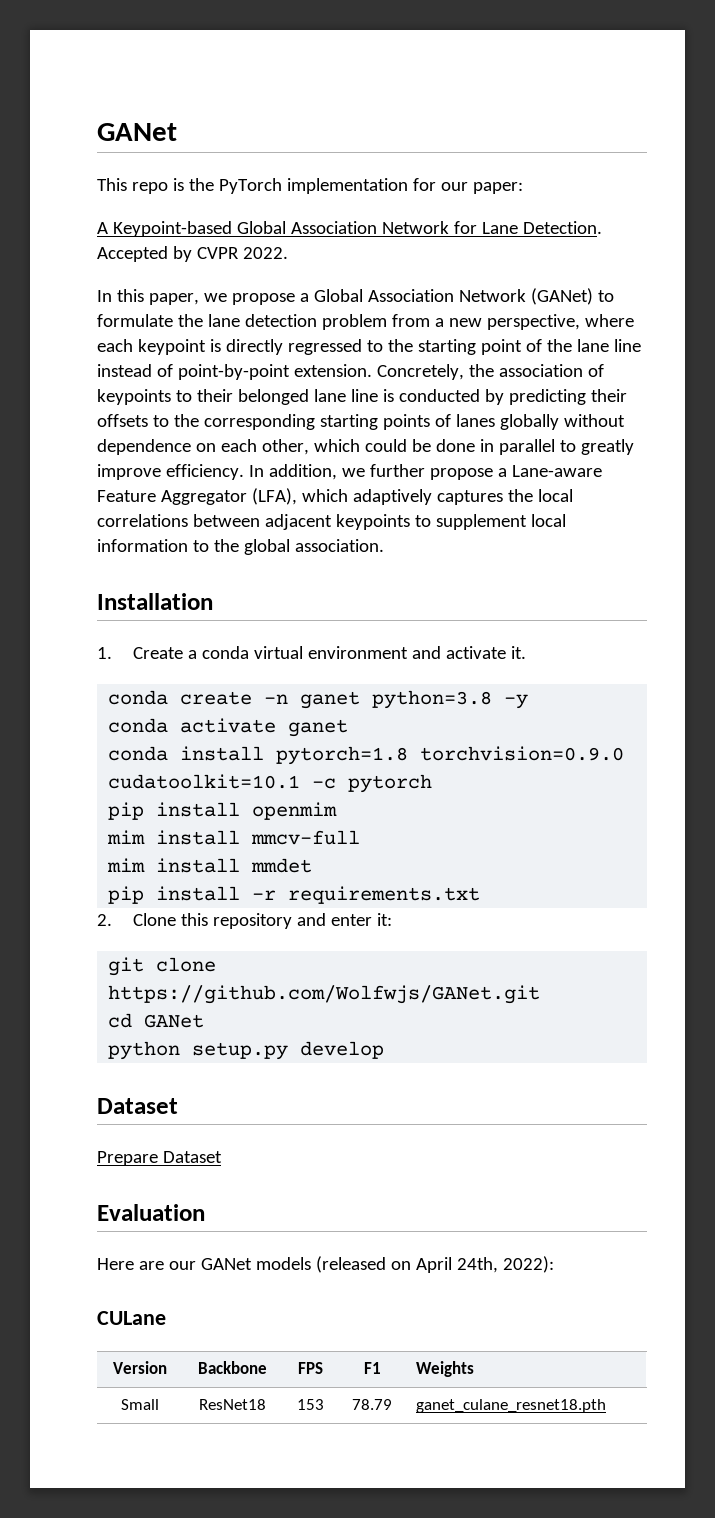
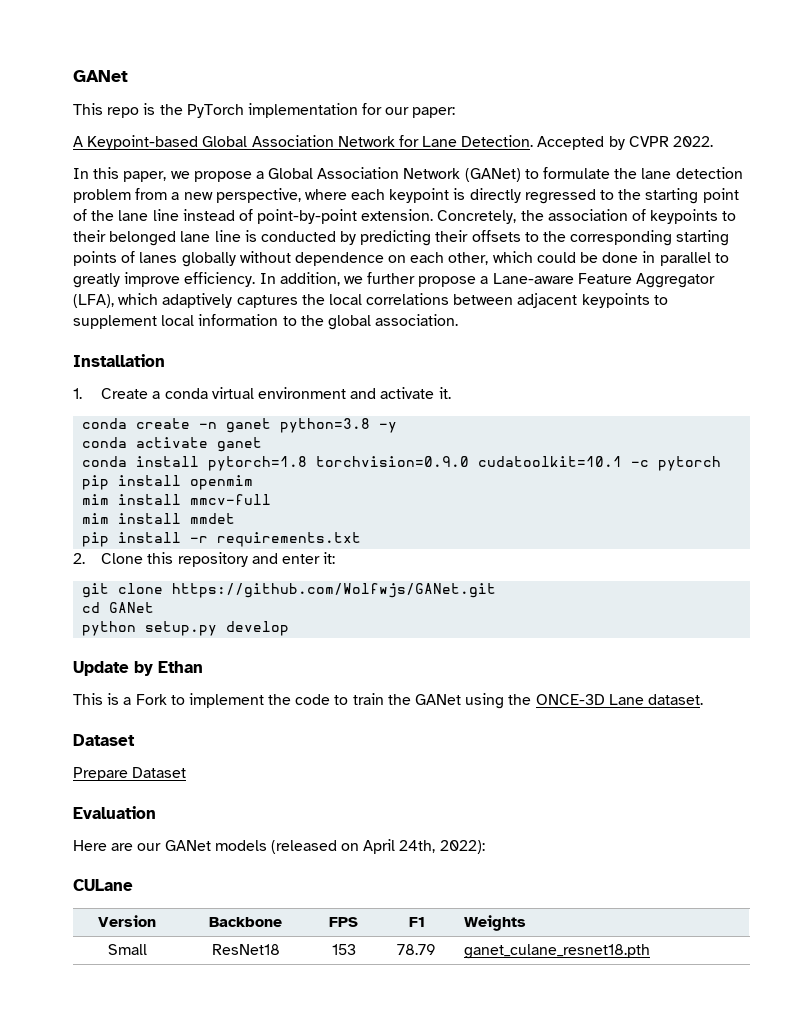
(385, 1050) none -> [73,661,203,676] [73,693,703,709] // Update by Ethan // This is a Fork to implement the code to train the GANet using the ONCE-3D Lane dataset.

